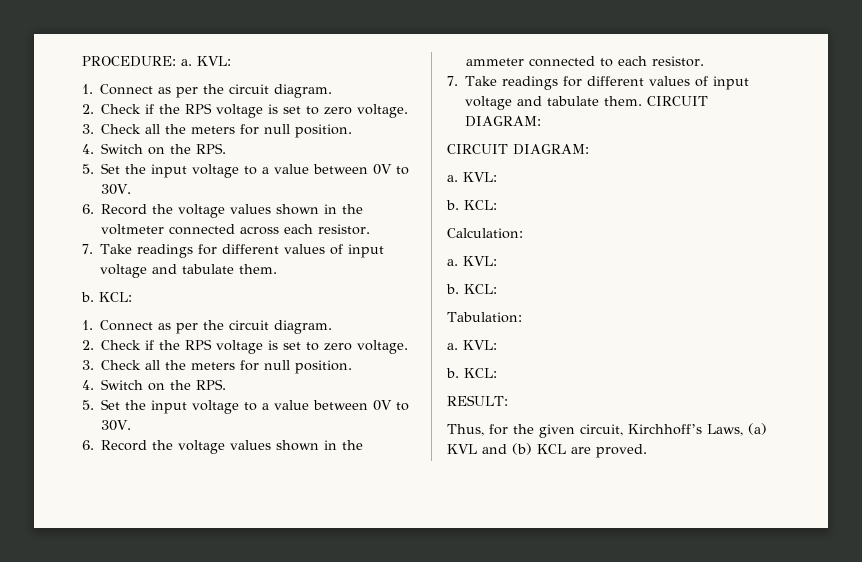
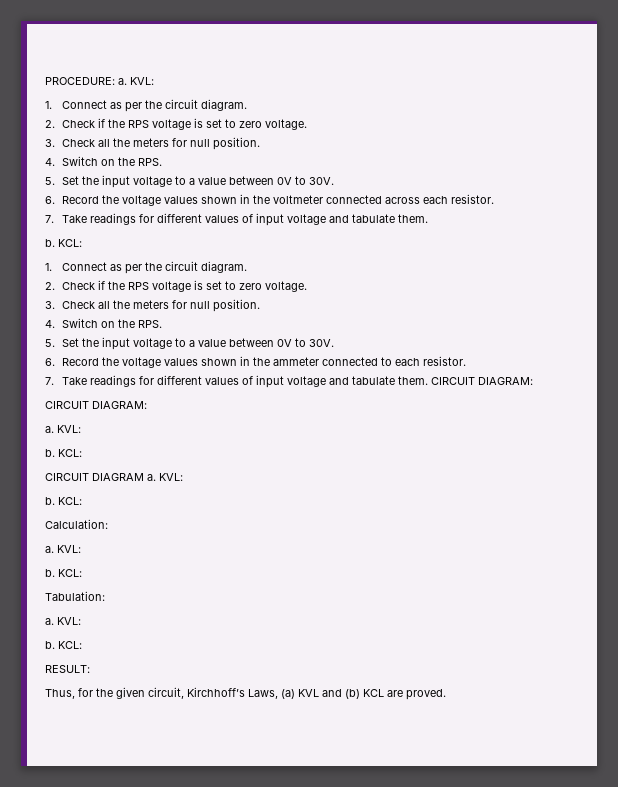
(497, 205) none -> [45,473,183,481] [45,497,82,505] // CIRCUIT DIAGRAM a. KVL: // b. KCL:

